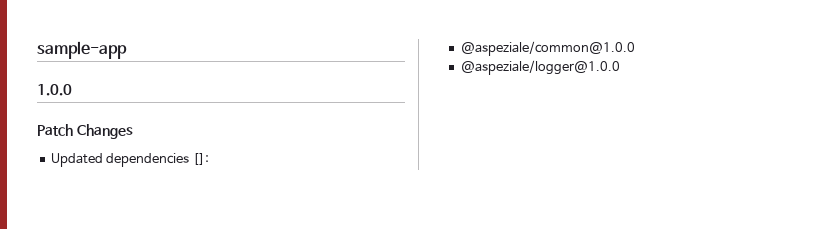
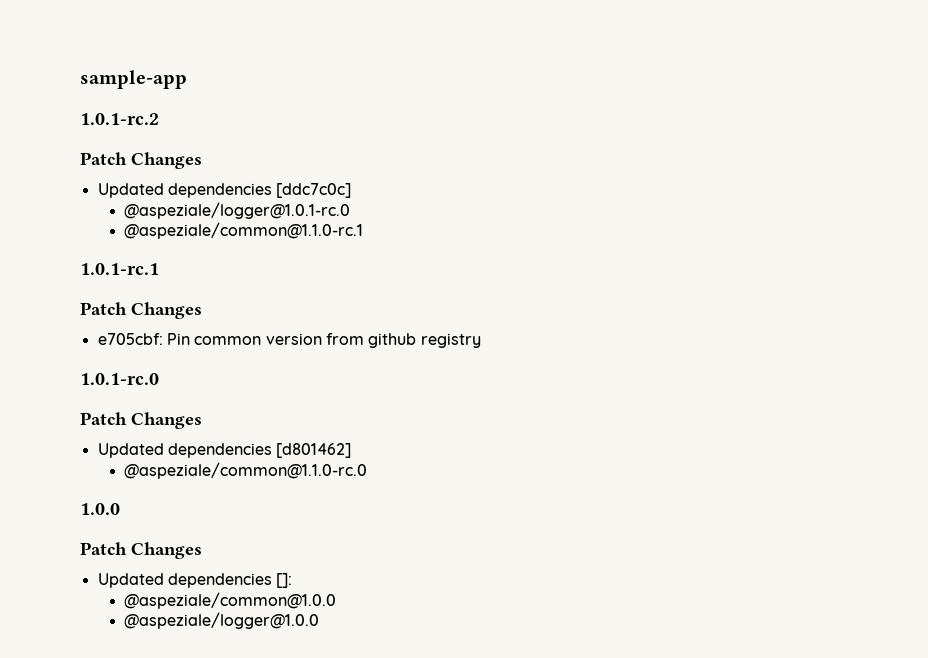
(127, 50) none -> [80,113,159,125] [80,152,202,169] [97,183,352,198] [124,202,351,219] [124,222,364,239] [80,263,159,275] [80,302,202,319] [97,333,481,348] [80,373,159,385] [80,412,202,429] [97,443,352,458] [124,462,368,479] // 1.0.1-rc.2 // Patch Changes // Updated dependencies [ddc7c0c] // @aspeziale/logger@1.0.1-rc.0 // @aspeziale/common@1.1.0-rc.1 // 1.0.1-rc.1 // Patch Changes // e705cbf: Pin common version from github registry // 1.0.1-rc.0 // Patch Changes // Updated dependencies [d801462] // @aspeziale/common@1.1.0-rc.0

